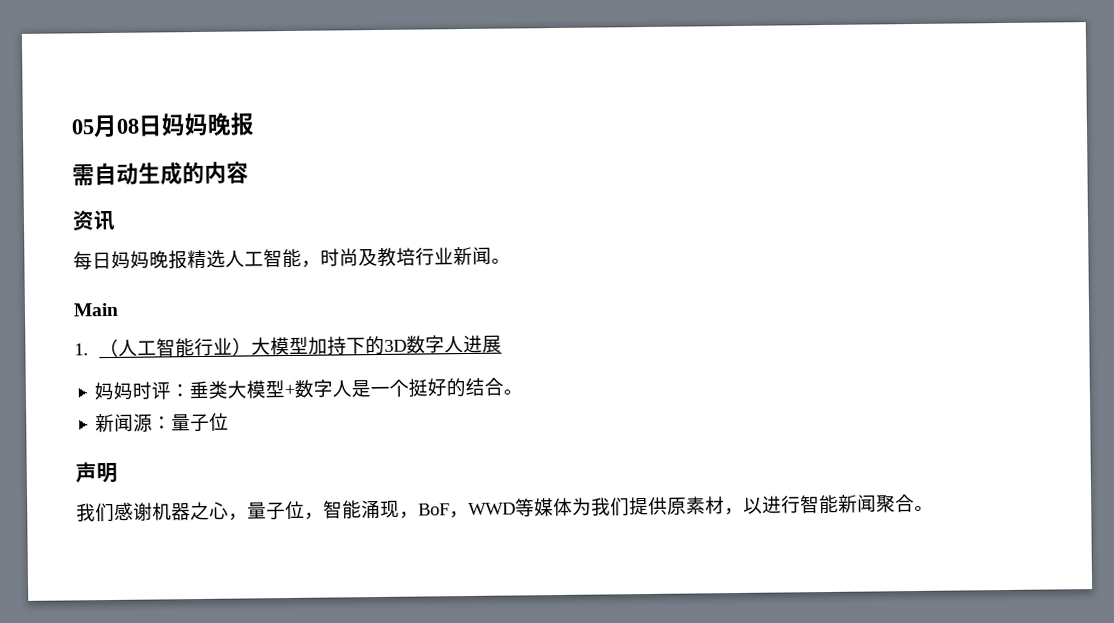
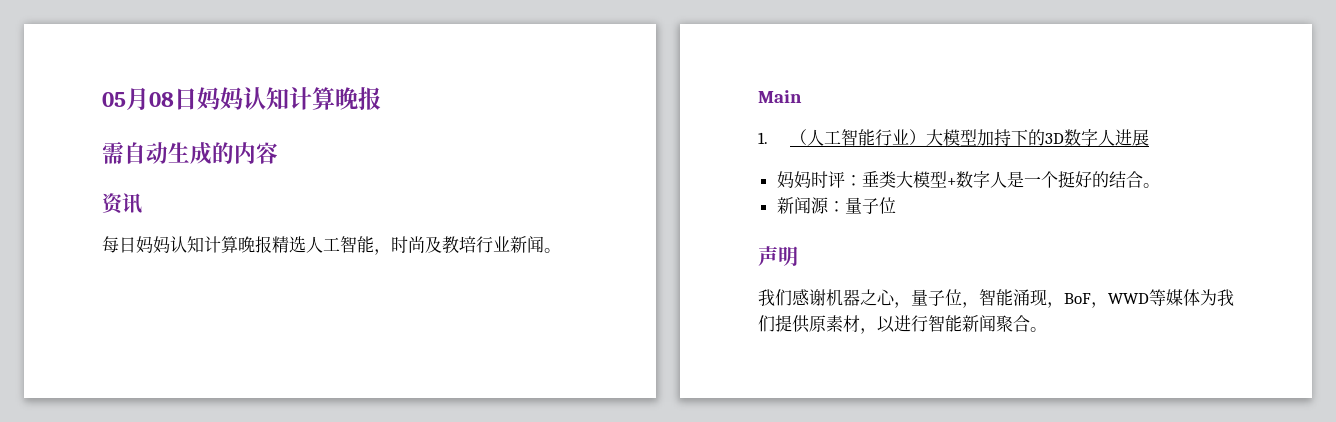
(209, 124) none -> [243,87,335,110] 认知计算
(150, 259) none -> [170,236,238,253] 认知计算

